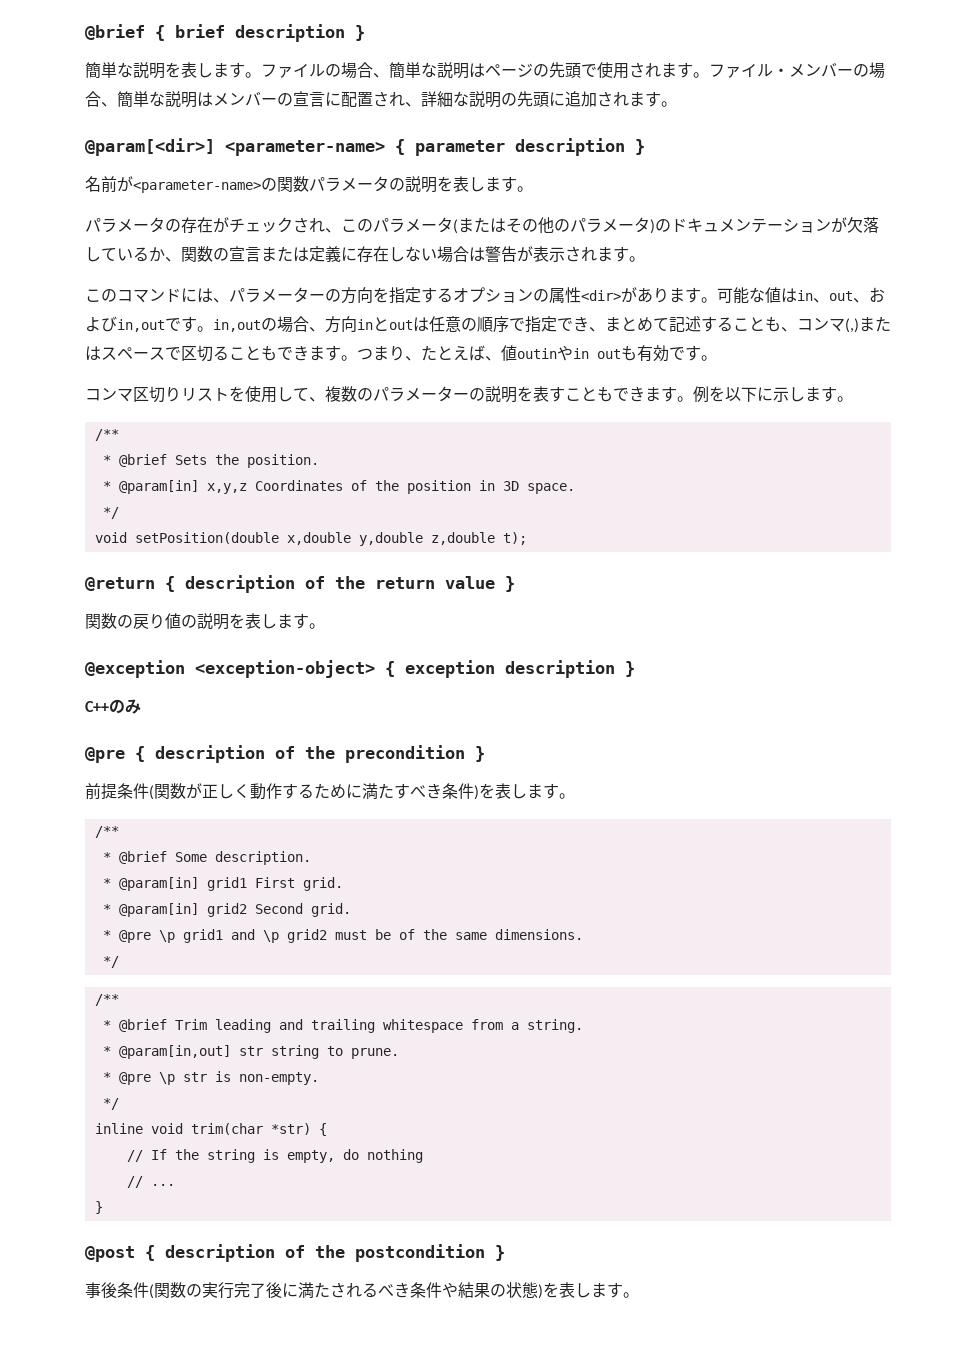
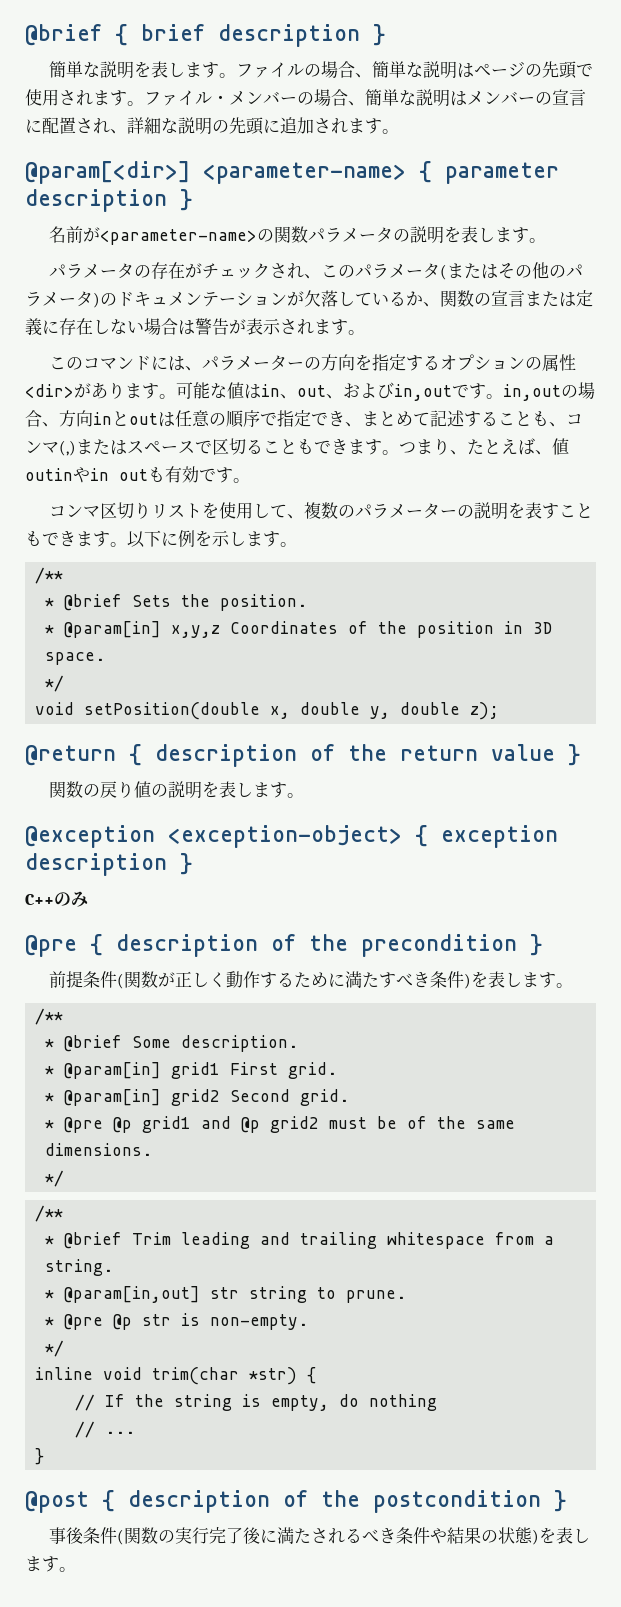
[693,386,773,403] 例を以下に -> [127,530,212,548] 以下に例を
[286,532,527,546] x,double y,double z,double t); -> [270,702,500,720] x, double y, double z);
[158,930,175,943] \p -> [113,1117,133,1133] @p
[262,930,279,943] \p -> [241,1117,261,1133] @p
[158,1072,175,1085] \p -> [113,1314,133,1330] @p

